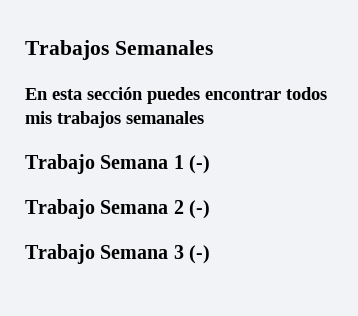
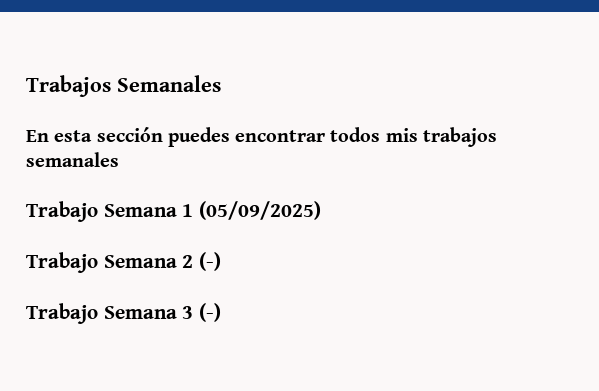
[189,155,211,174] (-) -> [198,201,321,220] (05/09/2025)

